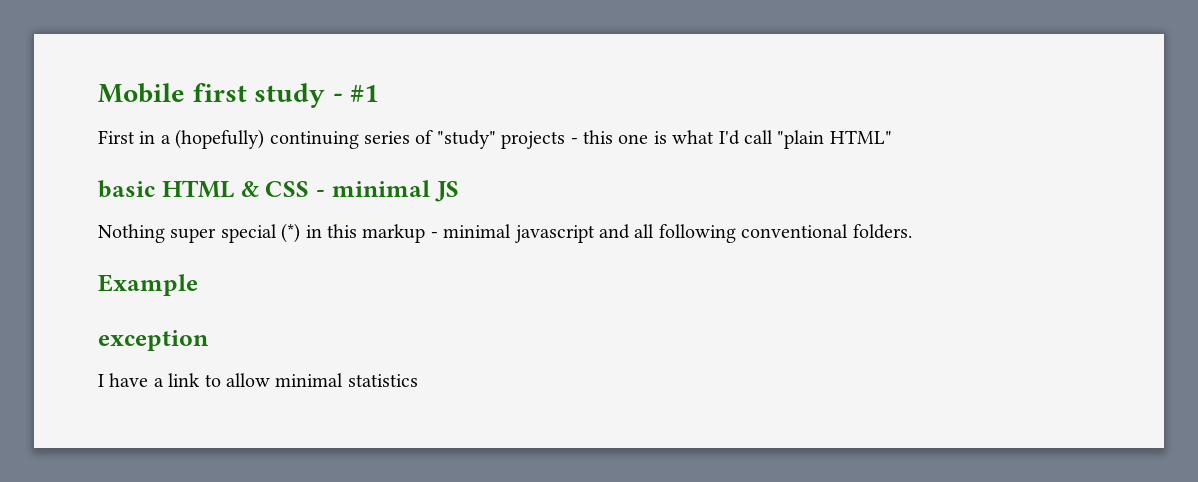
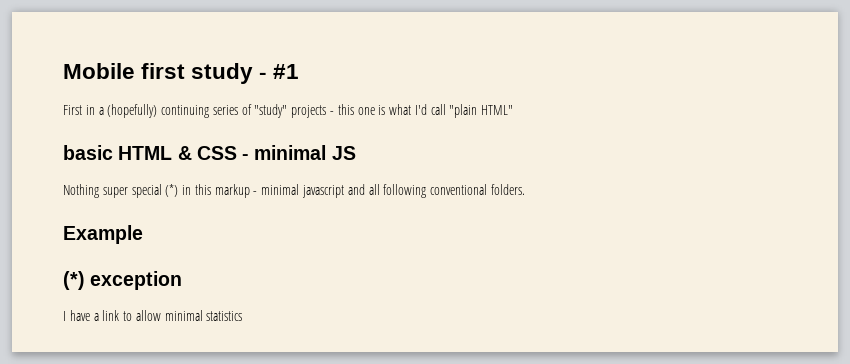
(198, 285) none -> [63,271,85,290] (*)

